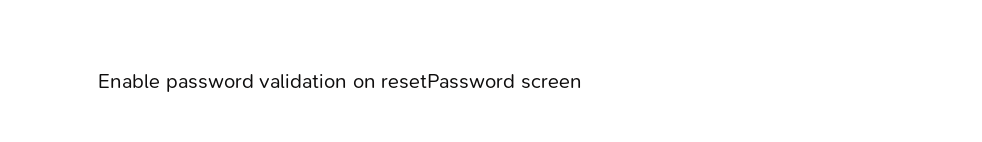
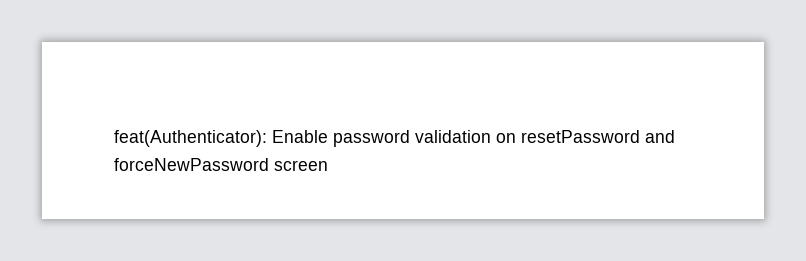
(98, 81) none -> [114,130,267,147] feat(Authenticator):
(516, 81) none -> [645,130,675,143] [114,158,269,171] and forceNewPassword

